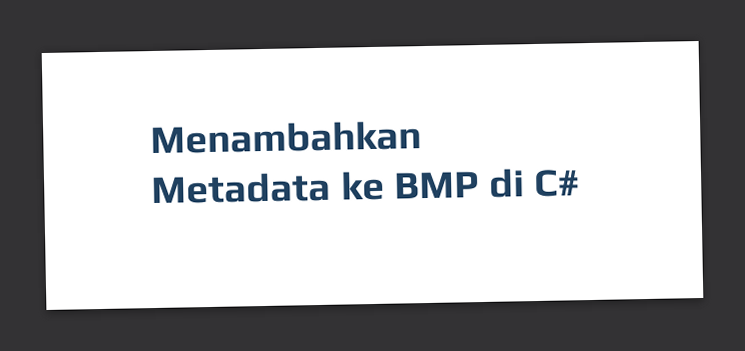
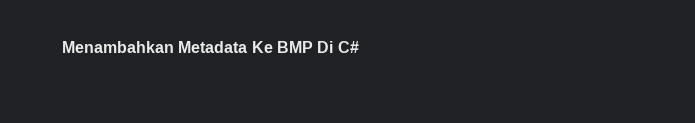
[339,168,525,201] ke BMP di -> [251,41,334,53] Ke BMP Di

